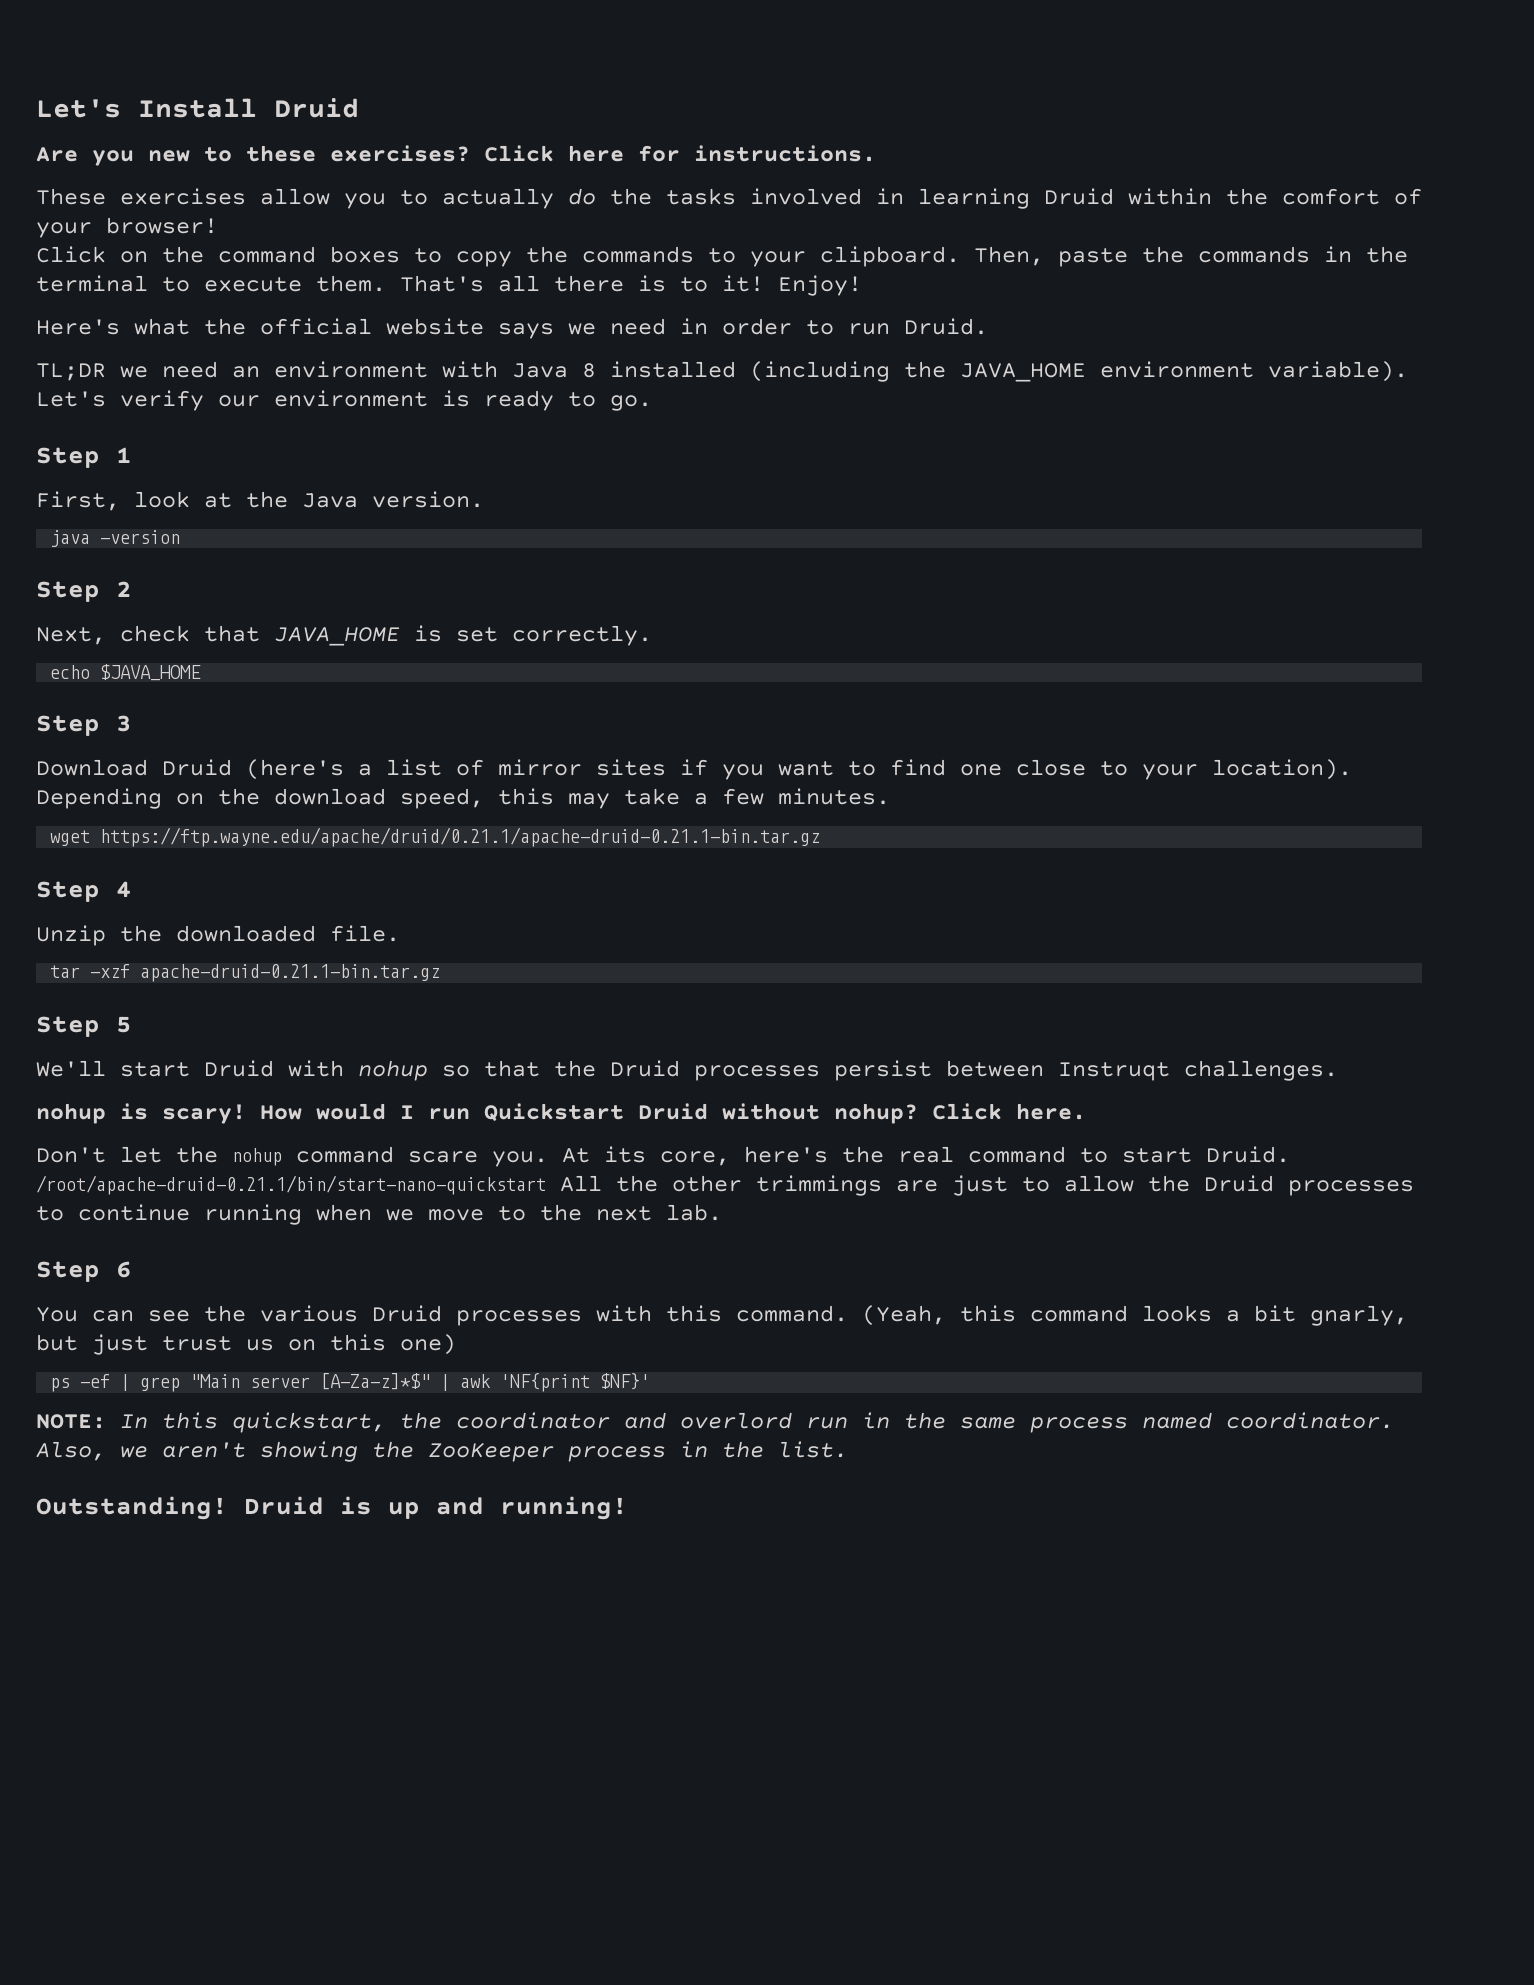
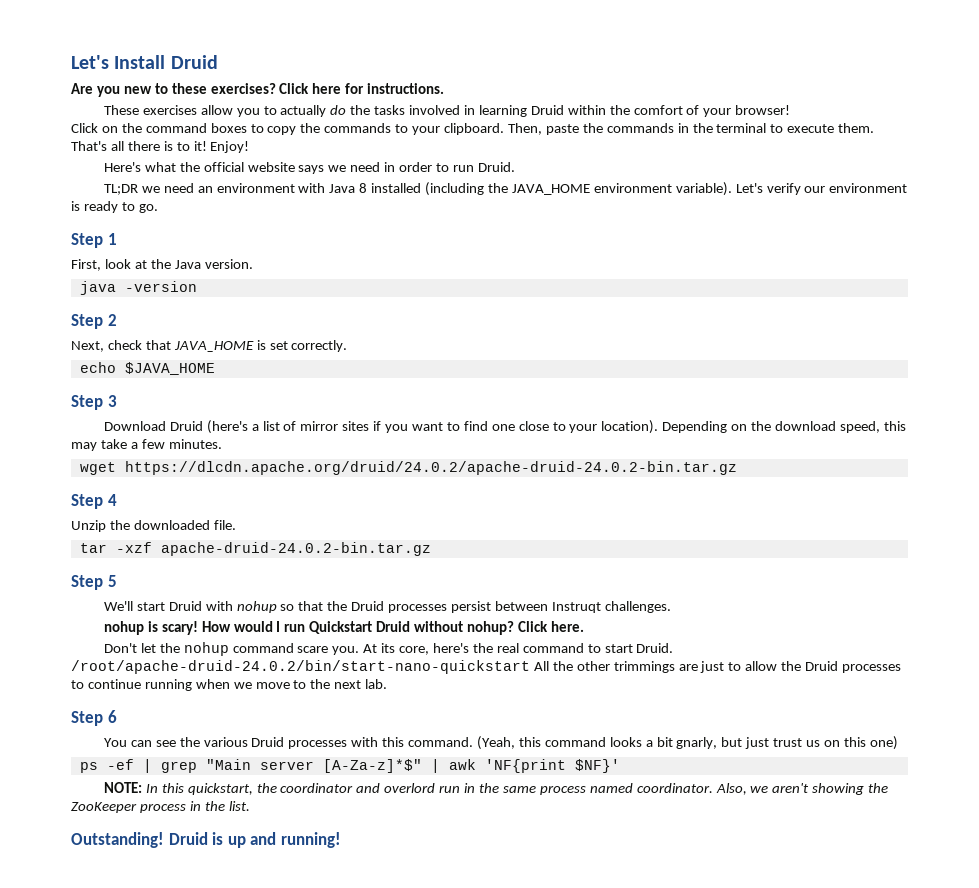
[100,827,821,847] https://ftp.wayne.edu/apache/druid/0.21.1/apache-druid-0.21.1-bin.tar.gz -> [124,461,737,475] https://dlcdn.apache.org/druid/24.0.2/apache-druid-24.0.2-bin.tar.gz
[140,964,441,982] apache-druid-0.21.1-bin.tar.gz -> [160,542,431,556] apache-druid-24.0.2-bin.tar.gz
[36,1175,546,1195] /root/apache-druid-0.21.1/bin/start-nano-quickstart -> [71,660,530,674] /root/apache-druid-24.0.2/bin/start-nano-quickstart

